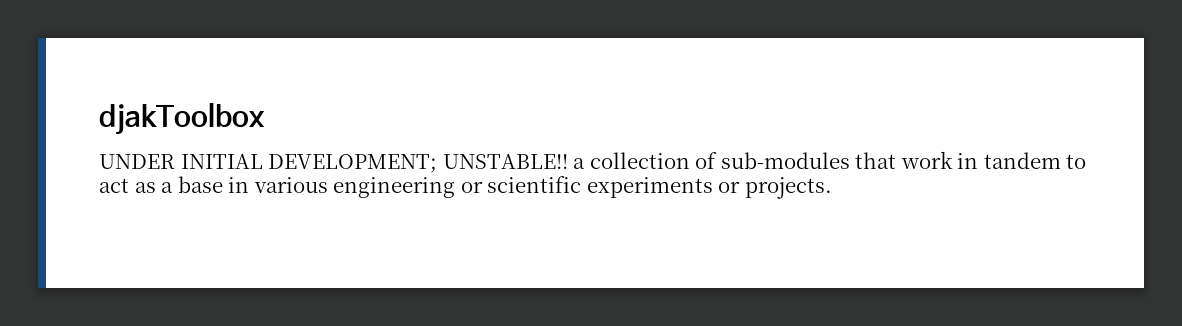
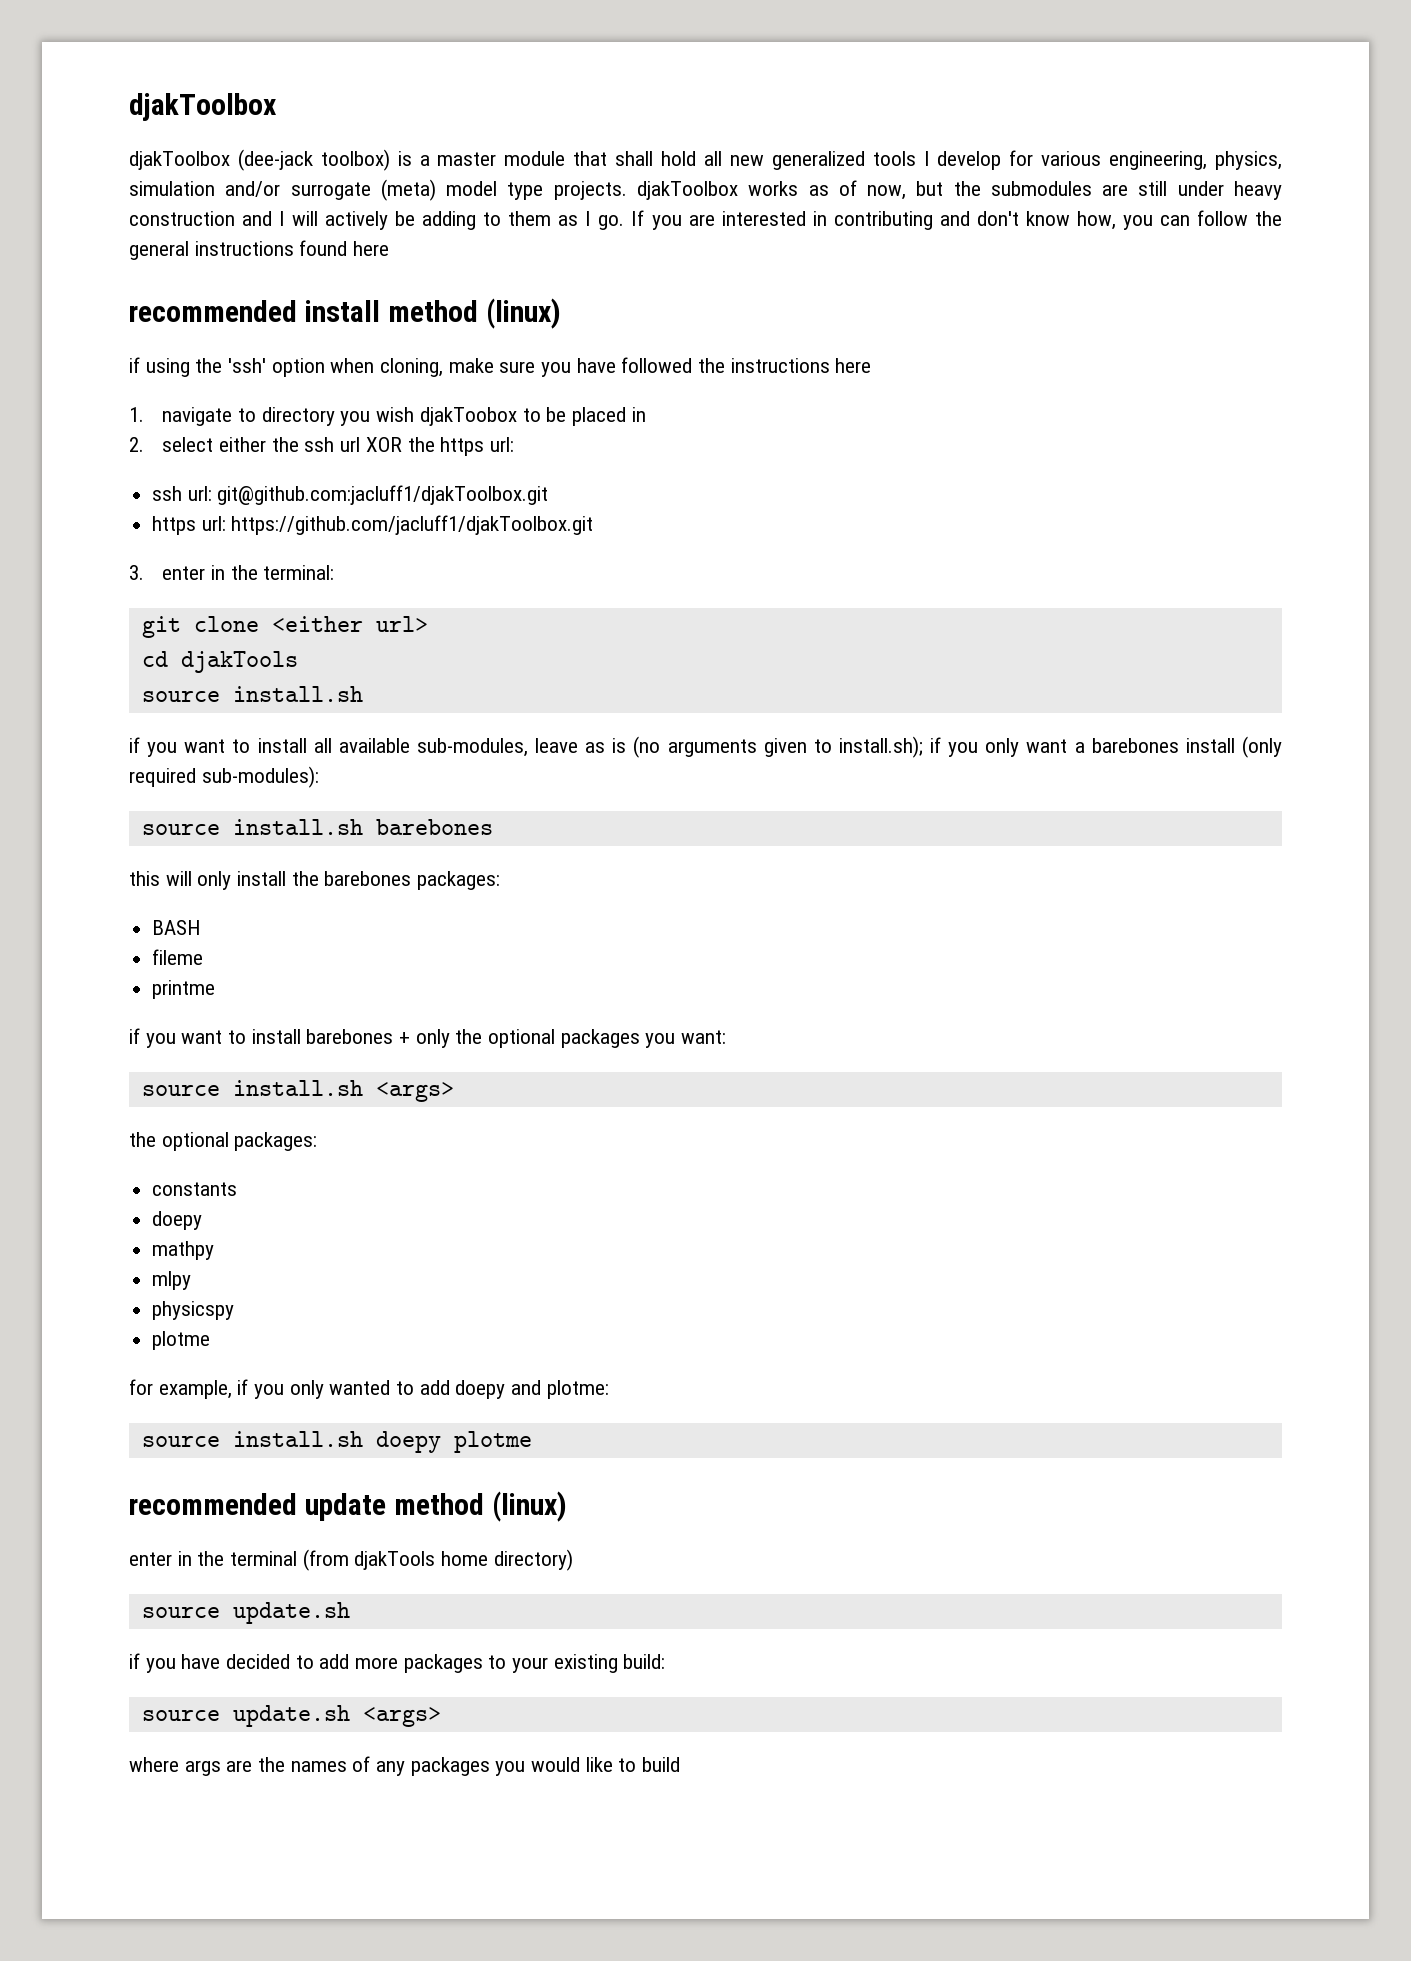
[99,151,1087,173] [99,176,832,199] UNDER INITIAL DEVELOPMENT; UNSTABLE!! a collection of sub-modules that work in tandem to act as a base in various engineering or scientific experiments or projects. -> [129,149,1283,171] [129,179,1283,201] [129,210,1282,230] [129,240,390,260] [129,298,561,329] [129,357,872,377] [129,407,646,426] [129,437,514,456] [152,485,549,505] [152,515,594,535] [129,565,335,580] [141,616,428,638] [141,651,298,673] [141,686,363,702] [129,736,1283,758] [129,766,319,788] [141,819,493,835] [129,871,501,890] [152,920,201,935] [152,949,204,965] [152,980,216,999] [129,1028,727,1048] [141,1080,454,1102] [129,1132,318,1151] [152,1182,238,1196] [152,1211,203,1230] [152,1241,215,1260] [152,1271,192,1290] [152,1301,235,1320] [152,1331,211,1350] [129,1379,609,1399] [141,1431,532,1453] [129,1491,567,1522] [129,1549,573,1571] [141,1602,350,1624] [129,1653,666,1673] [141,1705,441,1727] [129,1756,681,1776] djakToolbox (dee-jack toolbox) is a master module that shall hold all new generalized tools I develop for various engineering, physics, simulation and/or surrogate (meta) model type projects. djakToolbox works as of now, but the submodules are still under heavy construction and I will actively be adding to them as I go. If you are interested in contributing and don't know how, you can follow the general instructions found here // recommended install method (linux) // if using the 'ssh' option when cloning, make sure you have followed the instructions here // 1. navigate to directory you wish djakToobox to be placed in // 2. select either the ssh url XOR the https url: // ssh url: git@github.com:jacluff1/djakToolbox.git // https url: https://github.com/jacluff1/djakToolbox.git // 3. enter in the terminal: // git clone <either url> // cd djakTools // source install.sh // if you want to install all available sub-modules, leave as is (no arguments given to install.sh); if you only want a barebones install (only required sub-modules): // source install.sh barebones // this will only install the barebones packages: // BASH // fileme // printme // if you want to install barebones + only the optional packages you want: // source install.sh <args> // the optional packages: // constants // doepy // mathpy // mlpy // physicspy // plotme // for example, if you only wanted to add doepy and plotme: // source install.sh doepy plotme // recommended update method (linux) // enter in the terminal (from djakTools home directory) // source update.sh // if you have decided to add more packages to your existing build: // source update.sh <args> // where args are the names of any packages you would like to build

